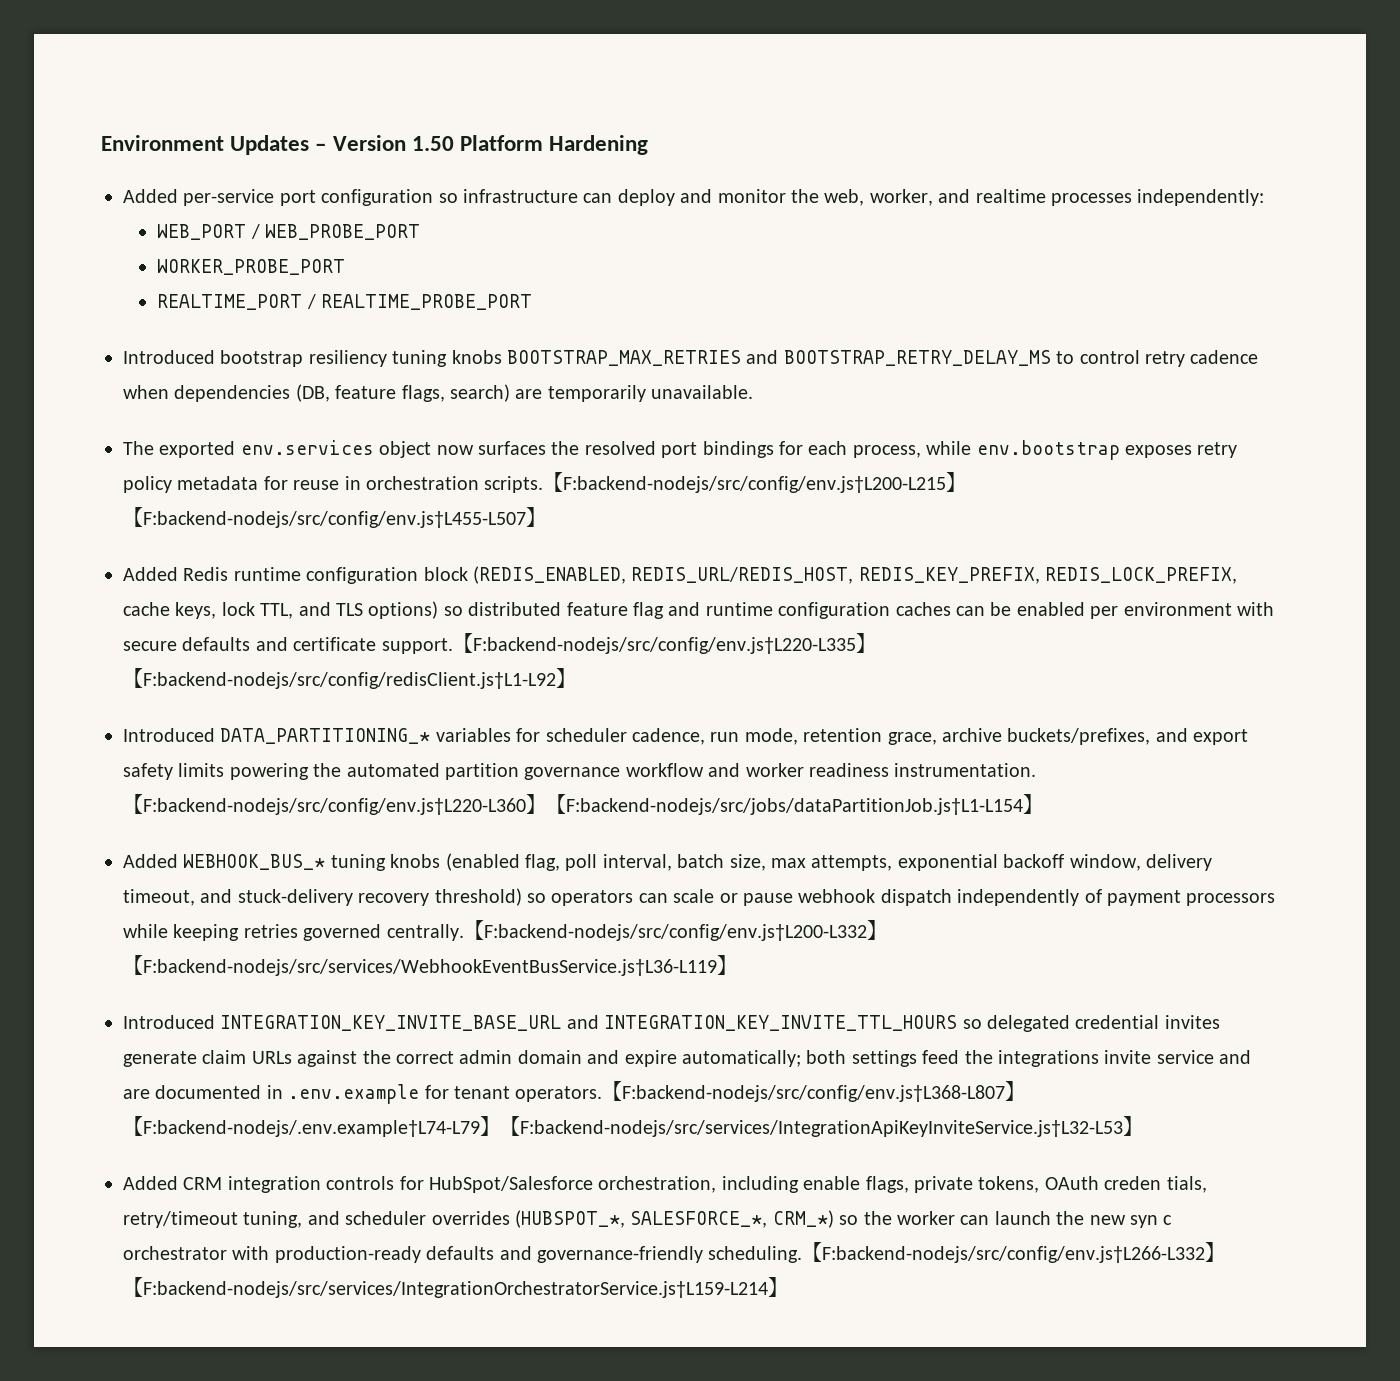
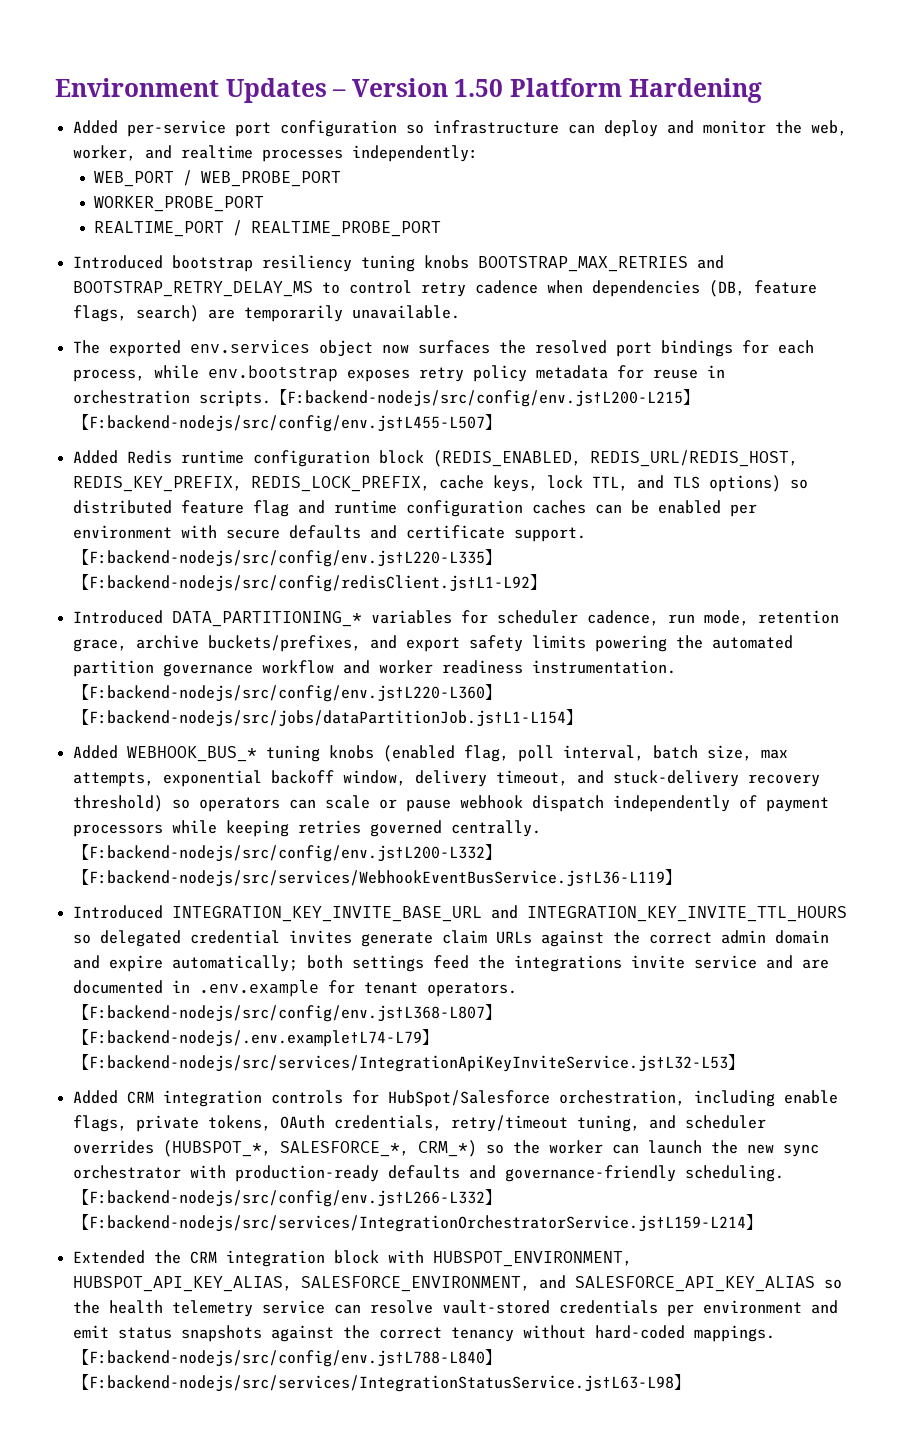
[1104,1176,1207,1193] creden tials, -> [333,1115,442,1131] credentials,
[1129,1215,1173,1228] syn c -> [782,1144,819,1157] sync
(788, 1287) none -> [72,1250,632,1267] [72,1275,842,1292] [72,1300,838,1317] [72,1325,775,1342] [72,1349,501,1367] [72,1374,690,1392] // Extended the CRM integration block with HUBSPOT_ENVIRONMENT, HUBSPOT_API_KEY_ALIAS, SALESFORCE_ENVIRONMENT, and SALESFORCE_API_KEY_ALIAS so the health telemetry service can resolve vault-stored credentials per environment and emit status snapshots against the correct tenancy without hard-coded mappings.【F:backend-nodejs/src/config/env.js†L788-L840】【F:backend-nodejs/src/services/IntegrationStatusService.js†L63-L98】

